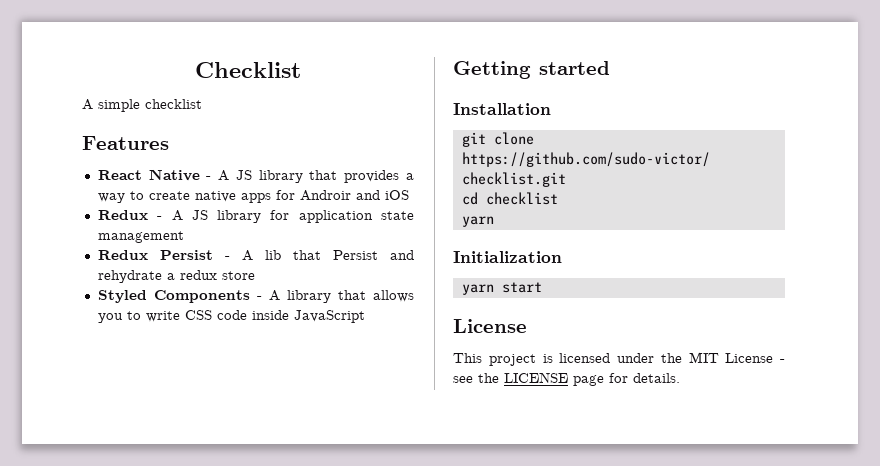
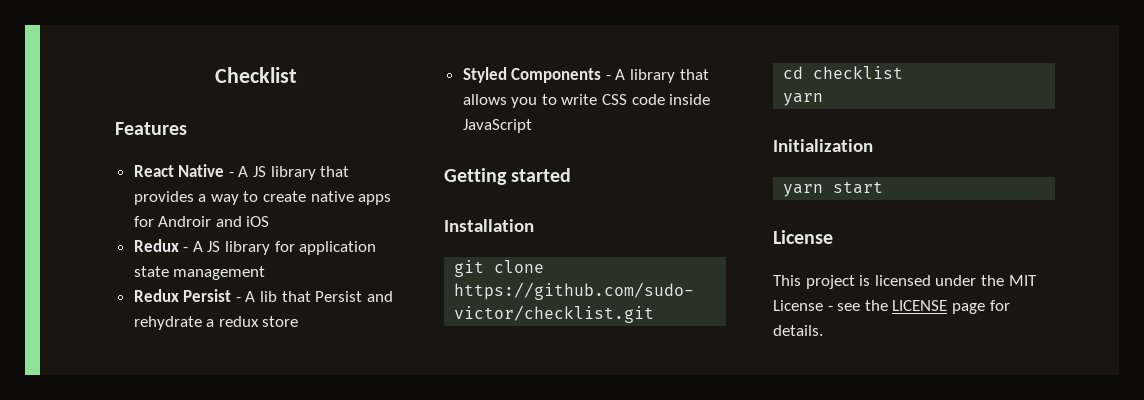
[82,99,202,112] // A simple checklist -> (297, 75) none

